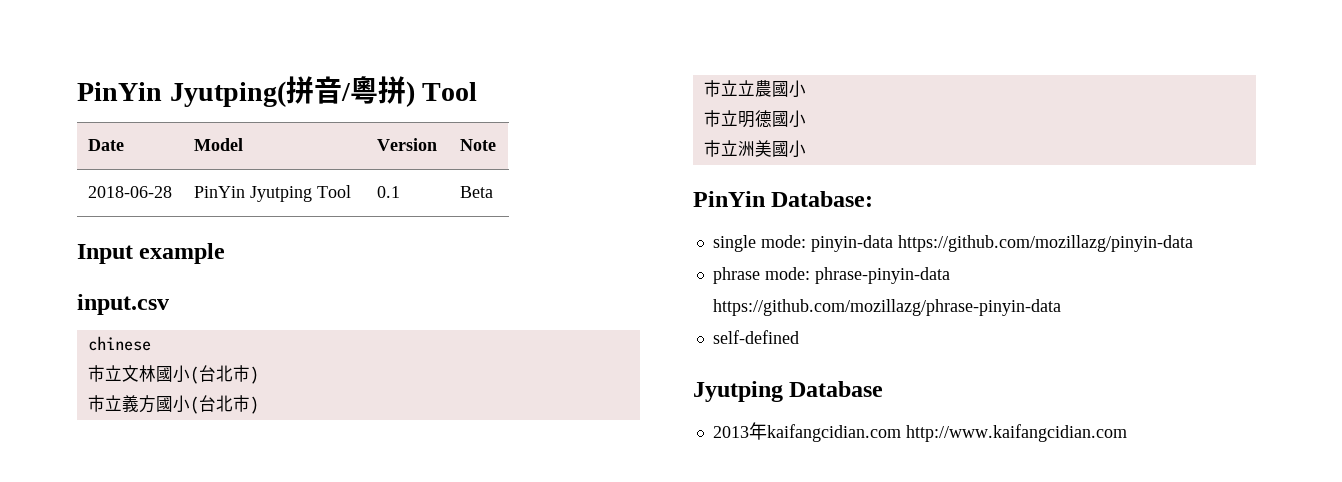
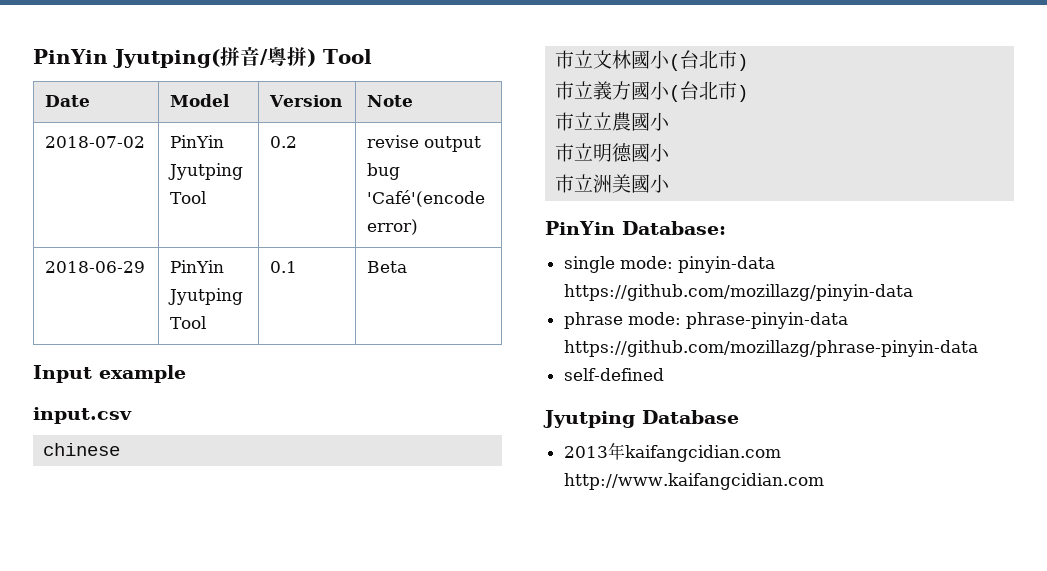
[87,186,172,198] 2018-06-28 -> [45,136,146,148] [170,135,225,148] [168,163,244,180] [170,191,207,204] [270,136,298,148] [367,135,482,152] [367,163,401,180] [367,190,486,207] [367,219,419,235] [45,261,146,273] 2018-07-02 | PinYin Jyutping Tool | 0.2 | revise output bug 'Café'(encode error) // 2018-06-29

